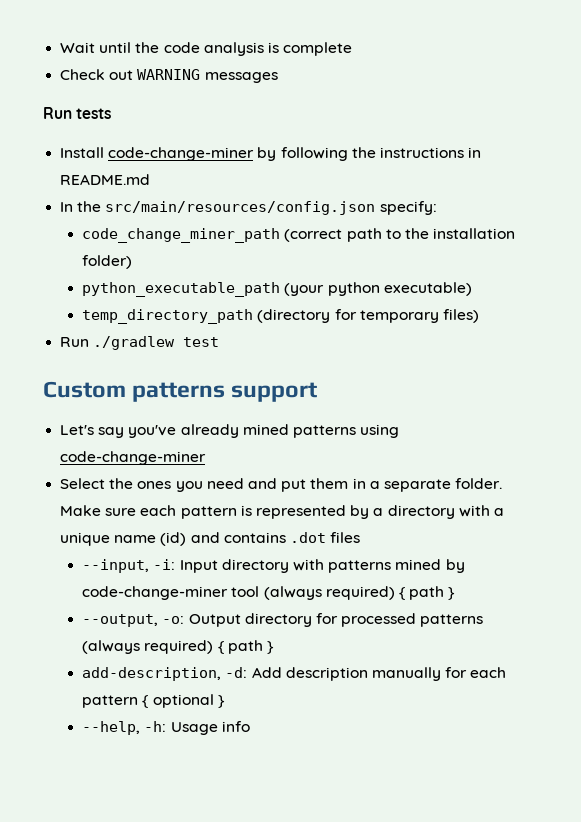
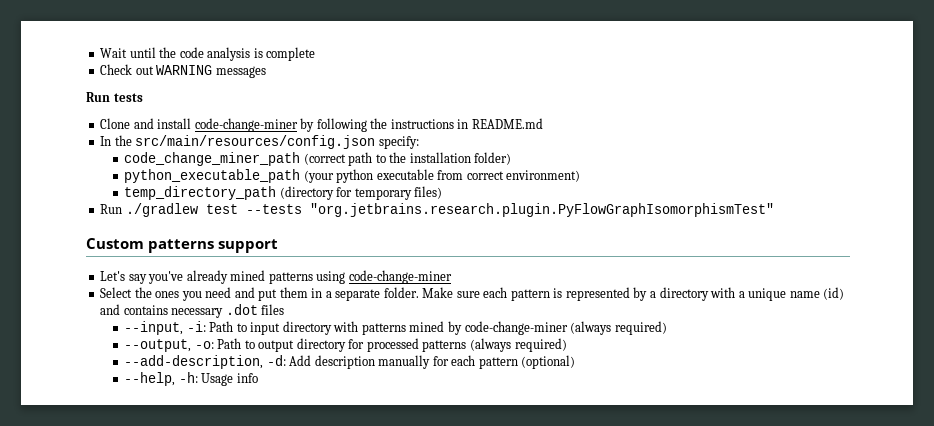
[60,147,105,158] Install -> [100,118,192,129] Clone and install
[383,282,472,296] executable) -> [376,169,581,182] executable from correct environment)
(220, 342) none -> [245,203,774,217] --tests "org.jetbrains.research.plugin.PyFlowGraphIsomorphismTest"
(286, 537) none -> [171,308,224,318] necessary
[179,560,218,573] Input -> [209,321,281,335] Path to input
[231,586,456,600] tool (always required) { path } -> [570,321,667,335] (always required)
[188,614,241,627] Output -> [217,338,295,352] Path to output
[217,640,274,654] [82,667,222,681] { path } // add-description, -> [124,355,264,369] // --add-description,
[142,694,225,708] { optional } -> [521,355,576,369] (optional)

